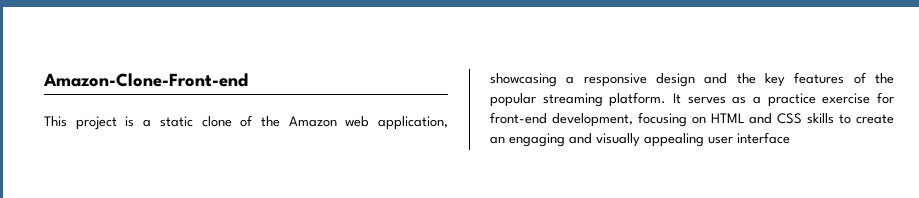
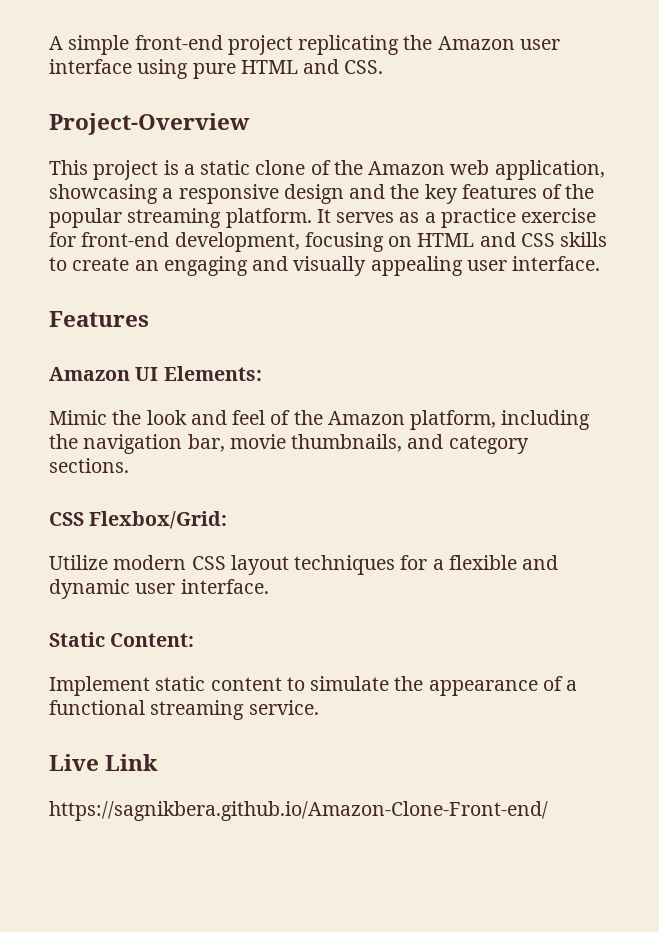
[43,73,248,87] Amazon-Clone-Front-end -> [49,35,560,55] [49,59,384,79] [49,113,250,135] A simple front-end project replicating the Amazon user interface using pure HTML and CSS. // Project-Overview
[737,132,790,144] interface -> [512,256,601,271] [49,311,149,327] [49,366,262,381] [49,410,591,430] [49,434,529,454] [49,458,129,473] [49,511,228,529] [49,555,559,575] [49,579,269,599] [49,632,195,647] [49,676,578,696] [49,700,319,720] [49,754,159,771] [49,801,548,821] interface. // Features // Amazon UI Elements: // Mimic the look and feel of the Amazon platform, including the navigation bar, movie thumbnails, and category sections. // CSS Flexbox/Grid: // Utilize modern CSS layout techniques for a flexible and dynamic user interface. // Static Content: // Implement static content to simulate the appearance of a functional streaming service. // Live Link // https://sagnikbera.github.io/Amazon-Clone-Front-end/

